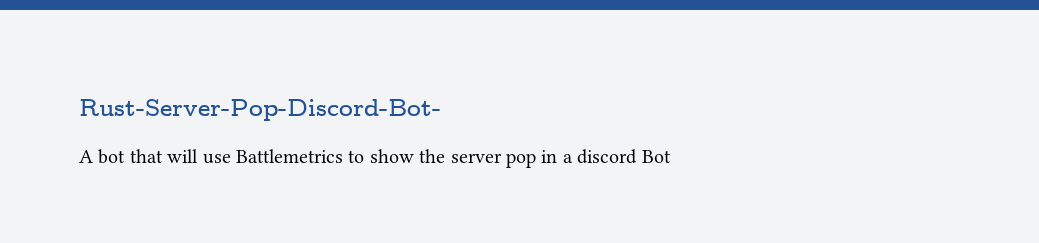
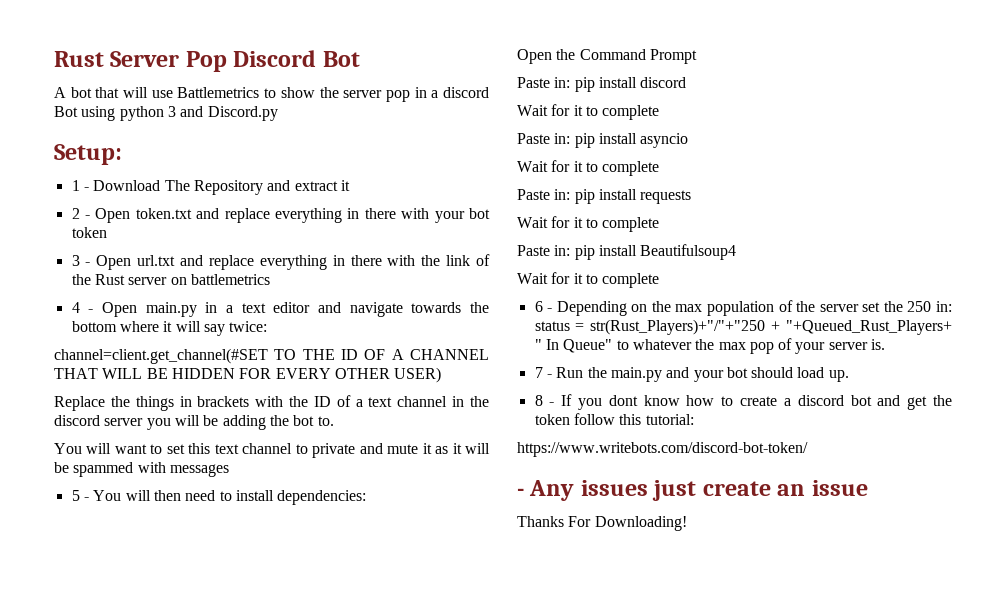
[79,99,441,121] Rust-Server-Pop-Discord-Bot- -> [54,50,360,72] Rust Server Pop Discord Bot
(671, 156) none -> [81,106,278,121] [54,144,122,165] [71,180,350,195] [71,208,490,223] [71,227,107,238] [71,254,491,270] [71,274,270,285] [71,302,490,317] [71,321,268,336] [54,348,489,364] [54,367,442,383] [54,395,490,411] [54,415,334,430] [54,443,490,458] [54,462,229,477] [71,490,367,505] [517,49,697,64] [517,77,687,92] [517,104,660,120] [517,133,689,148] [517,160,660,176] [517,189,692,204] [517,216,660,232] [517,244,737,260] [517,272,660,288] [534,300,953,316] [534,319,952,335] [534,338,886,354] [534,367,849,382] [534,394,952,410] [534,413,694,425] [517,442,808,457] [517,480,868,501] [517,516,687,531] using python 3 and Discord.py // Setup: // 1 - Download The Repository and extract it // 2 - Open token.txt and replace everything in there with your bot token // 3 - Open url.txt and replace everything in there with the link of the Rust server on battlemetrics // 4 - Open main.py in a text editor and navigate towards the bottom where it will say twice: // channel=client.get_channel(#SET TO THE ID OF A CHANNEL THAT WILL BE HIDDEN FOR EVERY OTHER USER) // Replace the things in brackets with the ID of a text channel in the discord server you will be adding the bot to. // You will want to set this text channel to private and mute it as it will be spammed with messages // 5 - You will then need to install dependencies: // Open the Command Prompt // Paste in: pip install discord // Wait for it to complete // Paste in: pip install asyncio // Wait for it to complete // Paste in: pip install requests // Wait for it to complete // Paste in: pip install Beautifulsoup4 // Wait for it to complete // 6 - Depending on the max population of the server set the 250 in: status = str(Rust_Players)+"/"+"250 + "+Queued_Rust_Players+ " In Queue" to whatever the max pop of your server is. // 7 - Run the main.py and your bot should load up. // 8 - If you dont know how to create a discord bot and get the token follow this tutorial: // https://www.writebots.com/discord-bot-token/ // - Any issues just create an issue // Thanks For Downloading!

